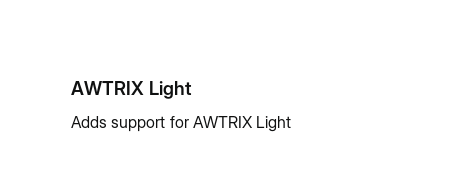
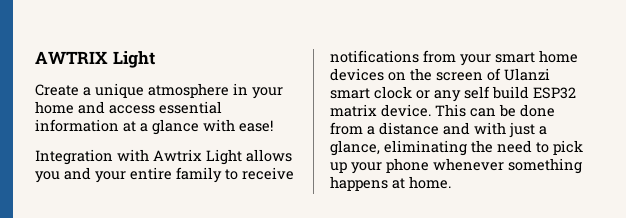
[71,116,292,132] Adds support for AWTRIX Light -> [35,83,283,99] [35,101,222,114] [35,119,273,135] [35,149,292,165] [35,167,294,183] [330,50,578,66] [330,68,550,81] [330,86,576,102] [330,104,555,117] [330,122,547,138] [330,140,583,156] [330,158,582,174] [330,176,451,191] Create a unique atmosphere in your home and access essential information at a glance with ease! // Integration with Awtrix Light allows you and your entire family to receive notifications from your smart home devices on the screen of Ulanzi smart clock or any self build ESP32 matrix device. This can be done from a distance and with just a glance, eliminating the need to pick up your phone whenever something happens at home.

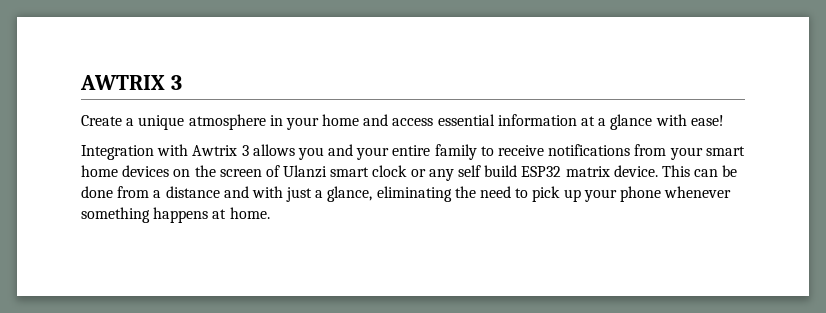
[112,51,155,68] Light -> [170,75,182,90] 3
[206,149,242,165] Light -> [241,145,249,156] 3

